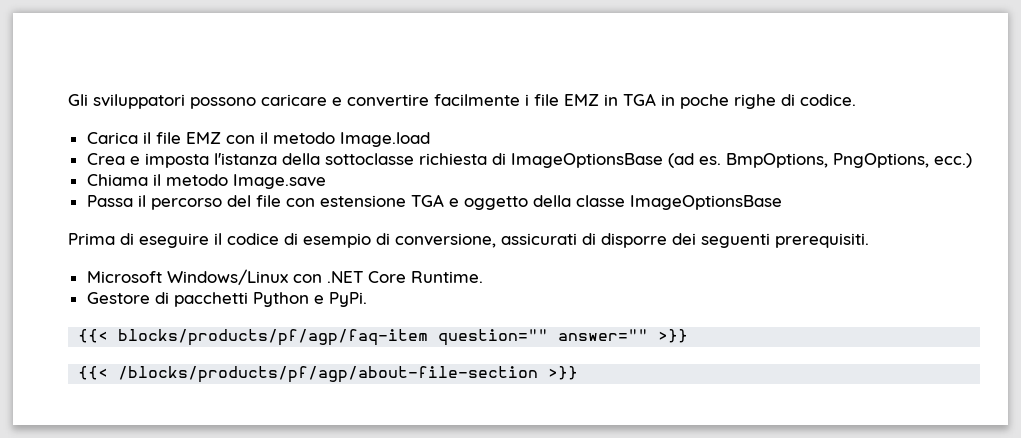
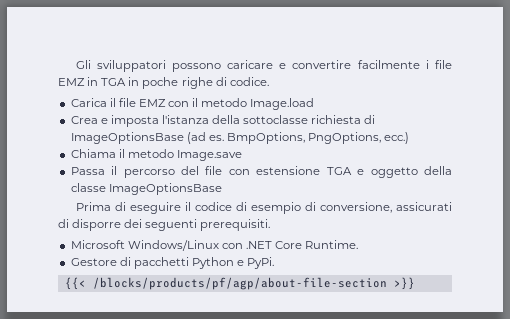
[78,329,689,346] // {{< blocks/products/pf/agp/faq-item question="" answer="" >}} -> (275, 263) none

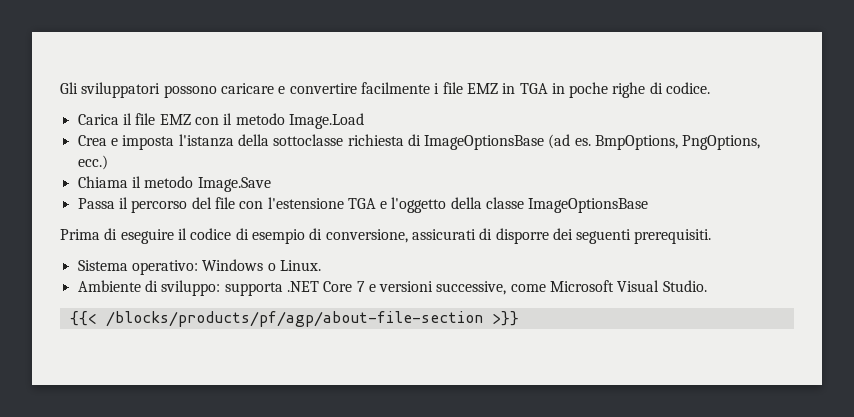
[250,98,315,110] Image.load -> [288,113,364,129] Image.Load
[176,150,242,161] Image.save -> [197,177,271,192] Image.Save
[256,166,321,175] estensione -> [267,197,344,209] l'estensione
[370,167,418,178] oggetto -> [391,197,447,213] l'oggetto
[70,240,359,251] [70,257,275,269] Microsoft Windows/Linux con .NET Core Runtime. // Gestore di pacchetti Python e PyPi. -> [77,259,321,275] [77,280,707,296] Sistema operativo: Windows o Linux. // Ambiente di sviluppo: supporta .NET Core 7 e versioni successive, come Microsoft Visual Studio.

